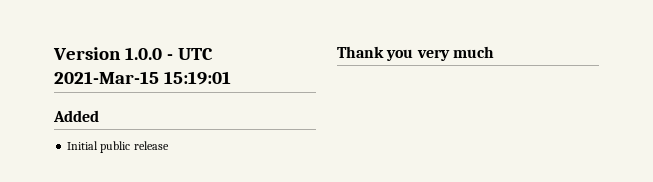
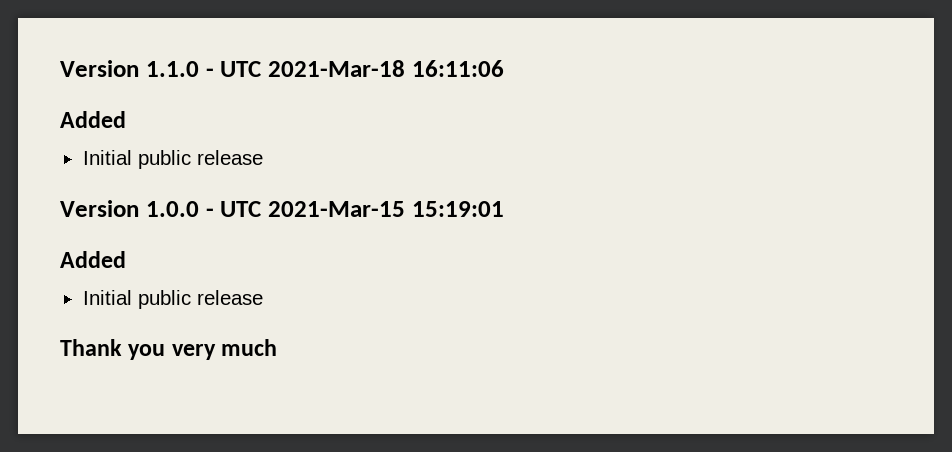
[53,47,121,60] Version -> [60,60,504,77] [60,111,126,128] [82,150,263,169] [60,200,139,217] Version 1.1.0 - UTC 2021-Mar-18 16:11:06 // Added // Initial public release // Version

